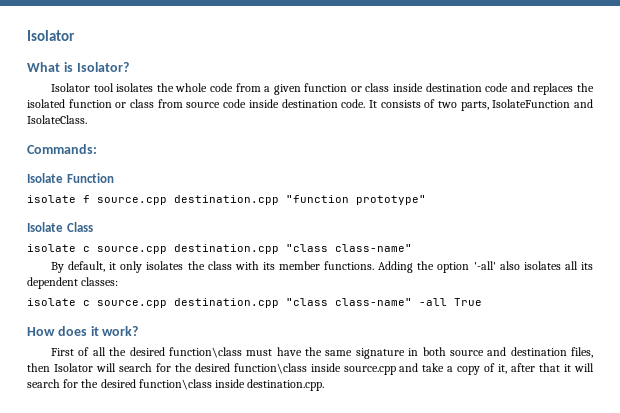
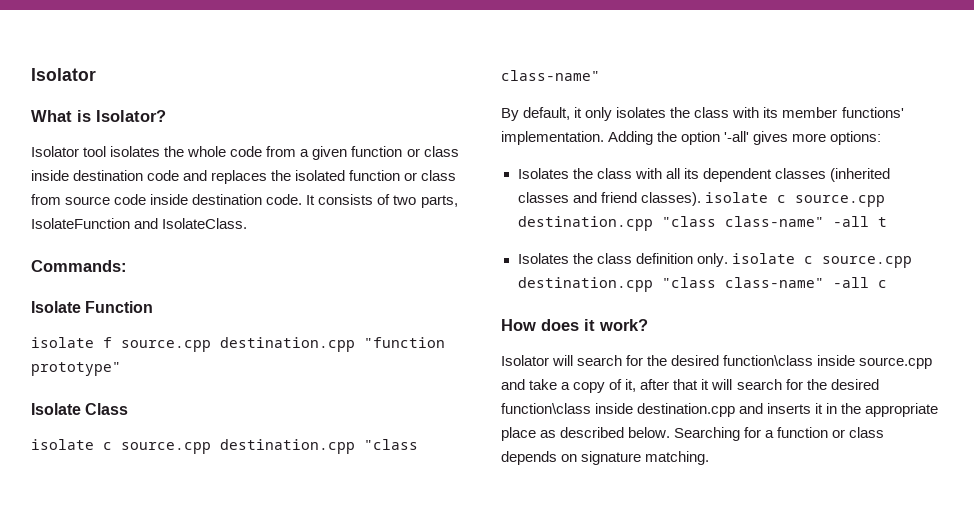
[324,261,375,270] functions. -> [841,107,904,118] [501,131,604,145] functions' implementation.
[499,261,594,270] [27,277,119,289] [27,298,482,308] [27,326,139,336] [51,347,594,359] [27,363,50,372] also isolates all its dependent classes: // isolate c source.cpp destination.cpp "class class-name" -all True // How does it work? // First of all the desired function\class must have the same signature in both source and destination files, then -> [753,131,882,145] [517,168,890,182] [517,192,885,207] [517,216,887,231] [517,253,912,268] [517,277,887,292] [501,319,648,331] gives more options: // Isolates the class with all its dependent classes (inherited classes and friend classes). isolate c source.cpp destination.cpp "class class-name" -all t // Isolates the class definition only. isolate c source.cpp destination.cpp "class class-name" -all c // How does it work? //
[247,379,325,391] destination.cpp. -> [637,403,939,417] [501,427,885,441] [501,451,710,465] destination.cpp and inserts it in the appropriate place as described below. Searching for a function or class depends on signature matching.

